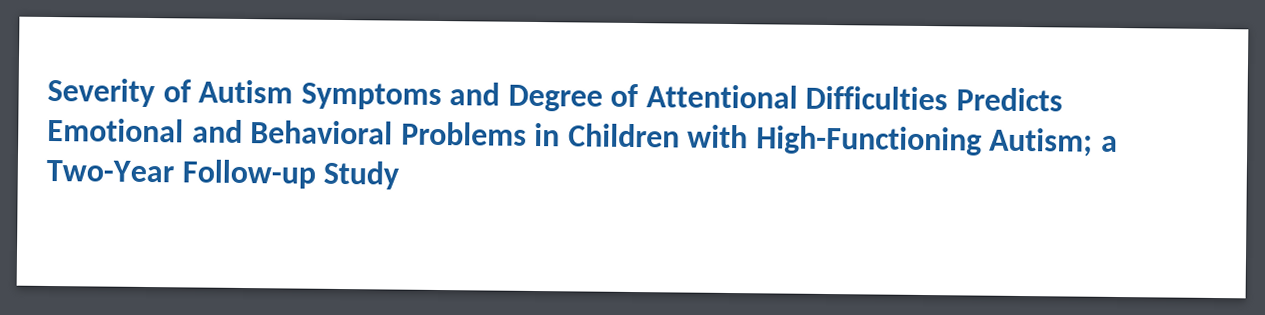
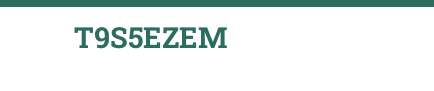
[47,77,1063,112] [47,117,1118,157] [46,159,400,190] Severity of Autism Symptoms and Degree of Attentional Difficulties Predicts Emotional and Behavioral Problems in Children with High-Functioning Autism; a Two-Year Follow-up Study -> [74,27,228,49] T9S5EZEM

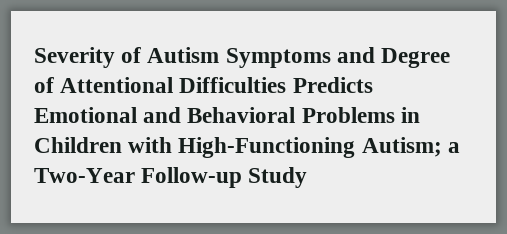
[74,27,228,49] T9S5EZEM -> [34,47,451,68] [34,77,373,93] [34,107,420,123] [34,137,460,158] [34,167,308,188] Severity of Autism Symptoms and Degree of Attentional Difficulties Predicts Emotional and Behavioral Problems in Children with High-Functioning Autism; a Two-Year Follow-up Study

